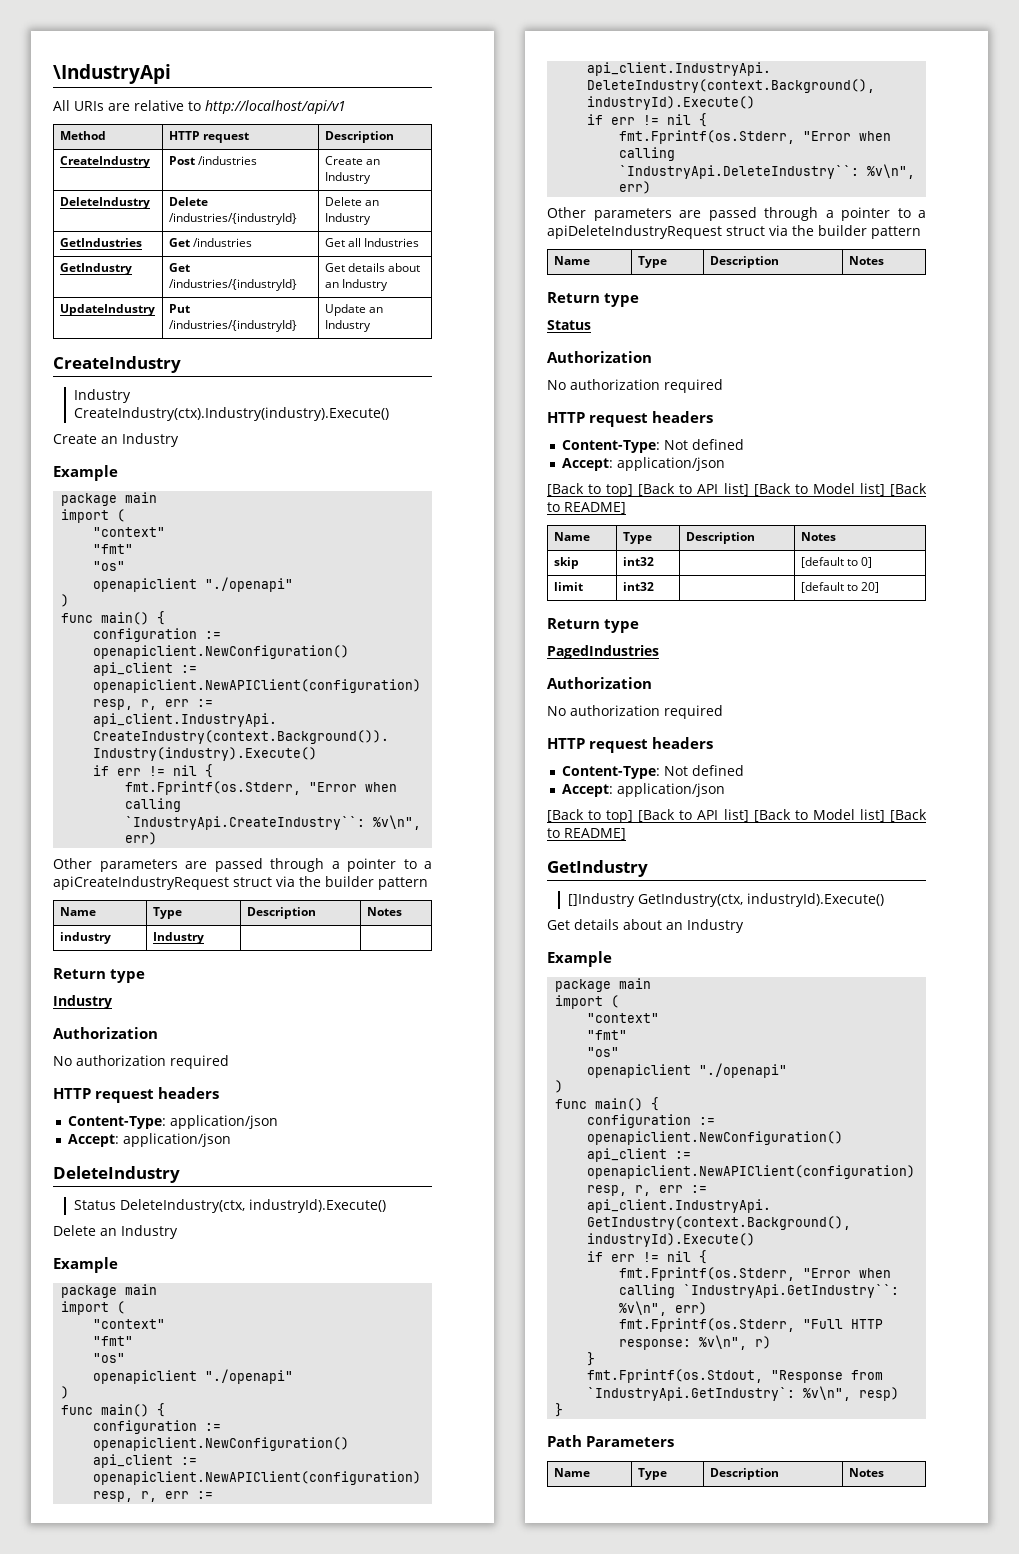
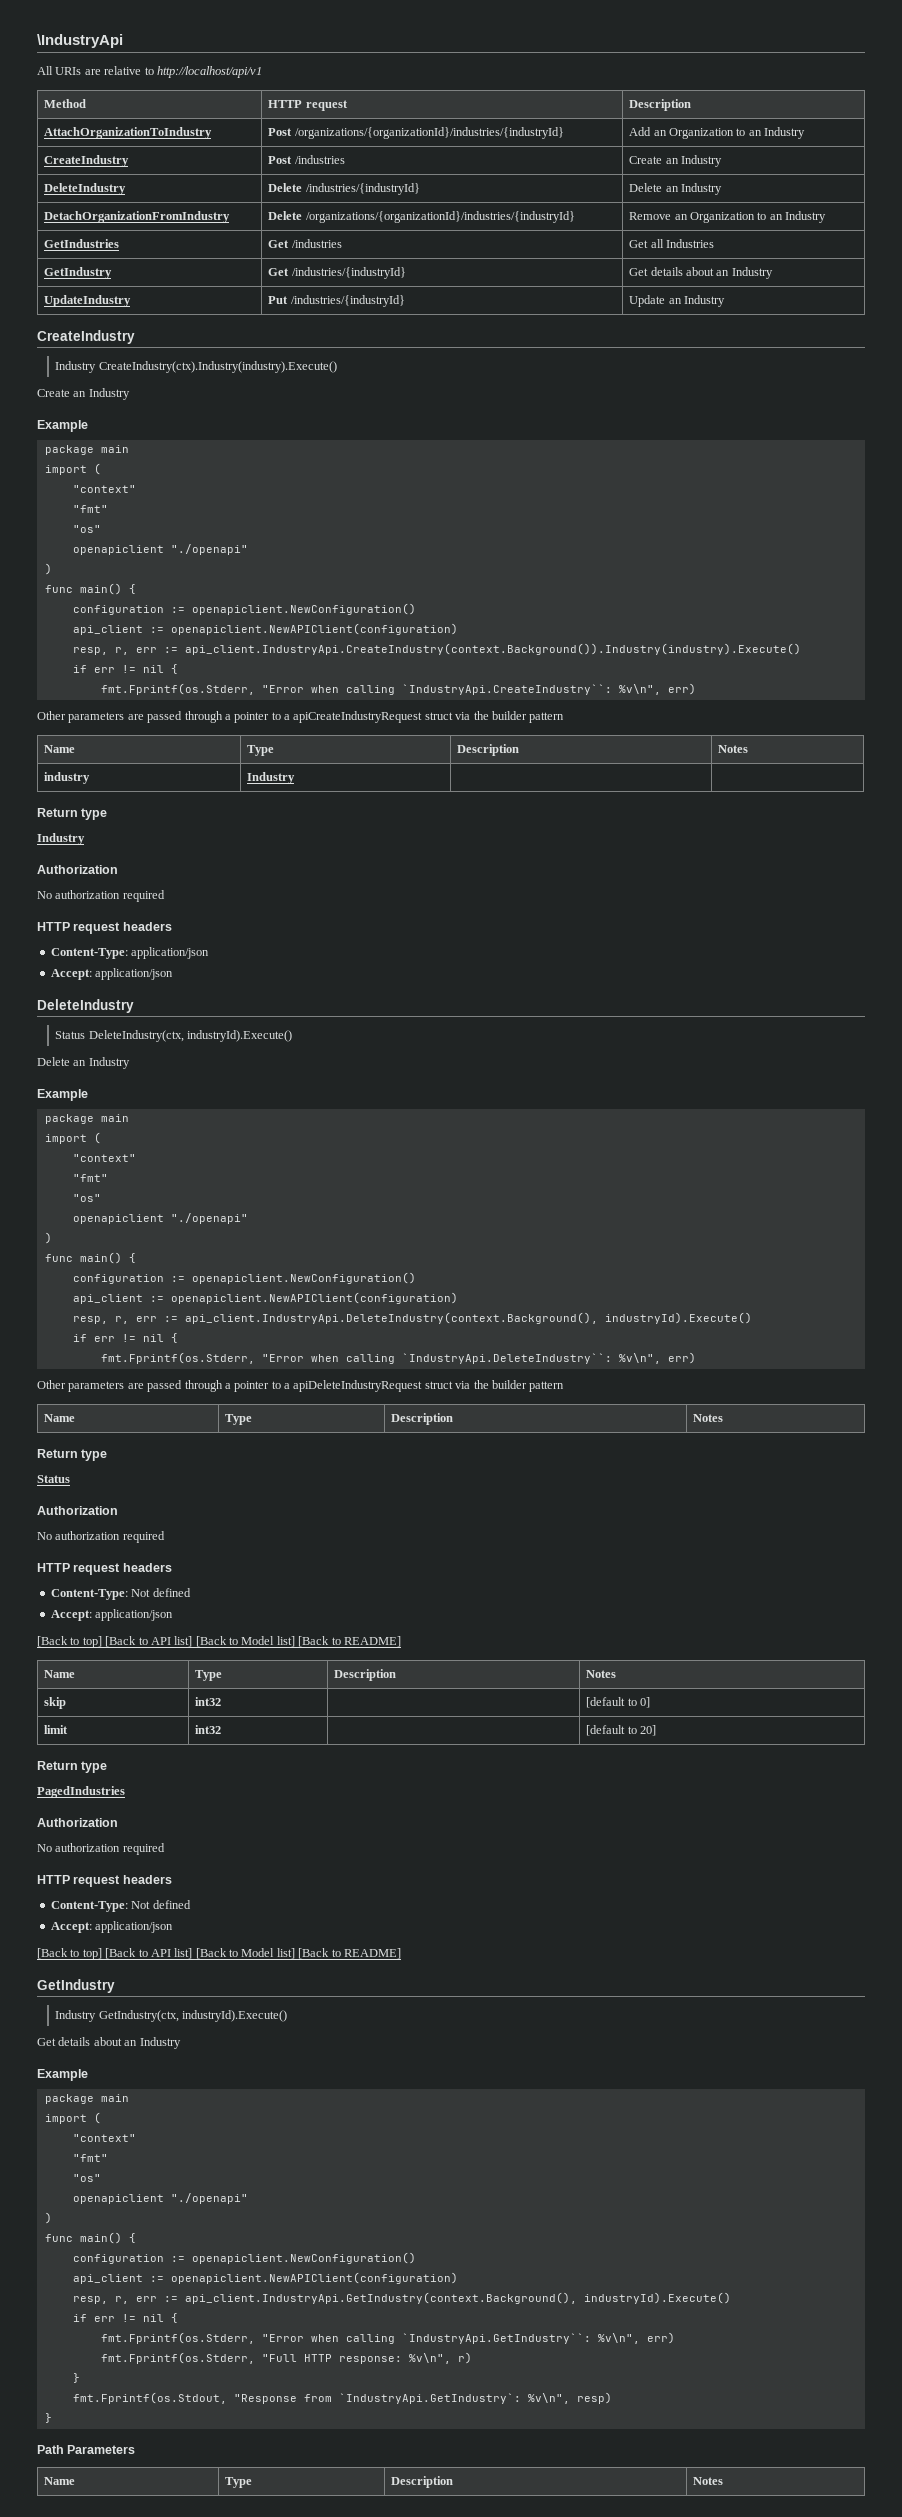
(394, 137) none -> [44,127,213,139] [268,127,564,139] [629,127,806,139] // AttachOrganizationToIndustry | Post /organizations/{organizationId}/industries/{industryId} | Add an Organization to an Industry
(371, 219) none -> [44,211,231,223] [268,211,575,223] [629,211,827,223] // DetachOrganizationFromIndustry | Delete /organizations/{organizationId}/industries/{industryId} | Remove an Organization to an Industry
[567,893,635,907] []Industry -> [55,2010,97,2022] Industry

